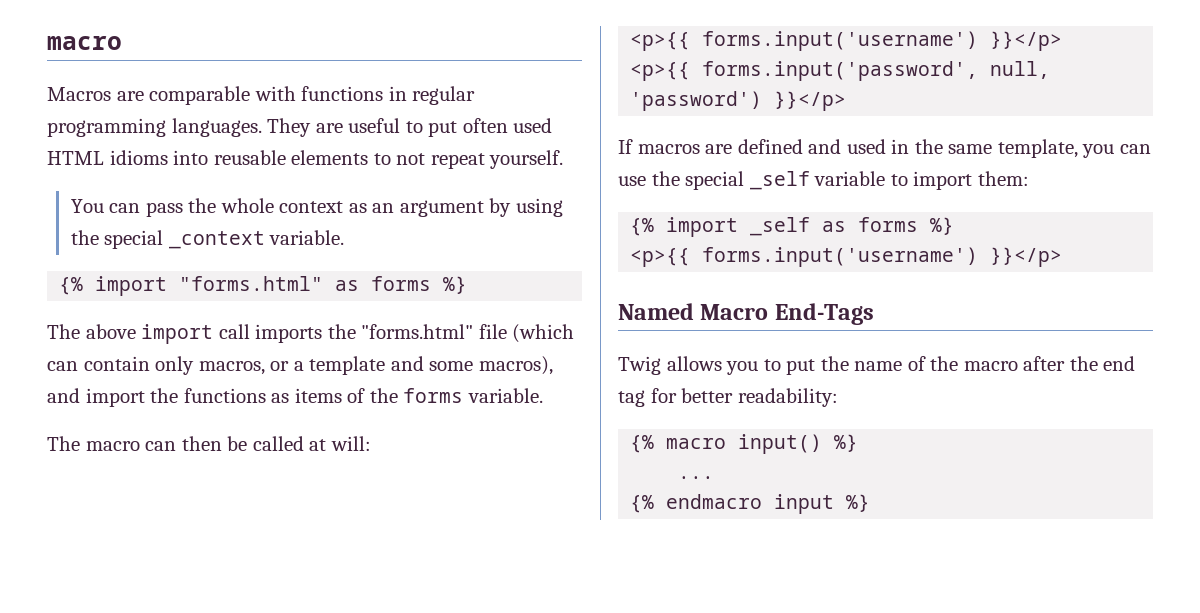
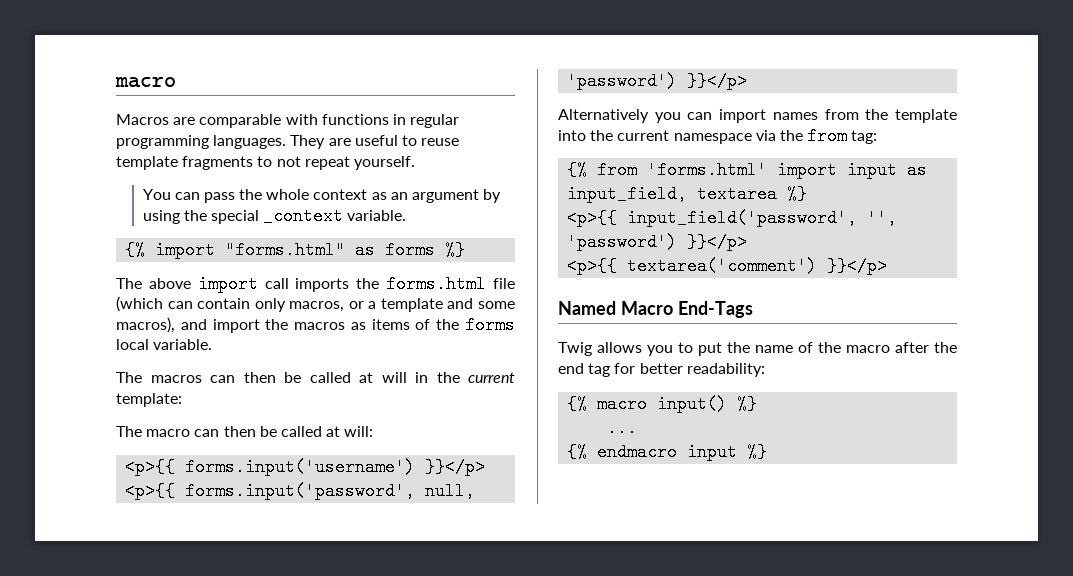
[428,118,553,137] [47,150,369,165] put often used HTML idioms into reusable elements -> [421,138,460,146] [116,156,254,170] reuse template fragments
[361,324,474,339] "forms.html" -> [386,275,487,293] forms.html
[183,388,266,403] functions -> [294,322,346,330] macros
[467,388,543,403] variable. -> [116,339,213,350] [116,372,515,383] [116,393,182,407] local variable. // The macros can then be called at will in the current template:
[618,139,1151,158] [618,171,1029,190] [630,217,955,237] [630,247,979,267] If macros are defined and used in the same template, you can use the special _self variable to import them: // {% import _self as forms %} // <p>{{ forms.input('username') -> [558,109,957,123] [558,127,878,145] [567,161,928,179] [567,185,808,203] [567,209,898,227] [567,233,748,251] [567,257,818,275] Alternatively you can import names from the template into the current namespace via the from tag: // {% from 'forms.html' import input as input_field, textarea %} // <p>{{ input_field('password', '', 'password') }}</p> // <p>{{ textarea('comment')

